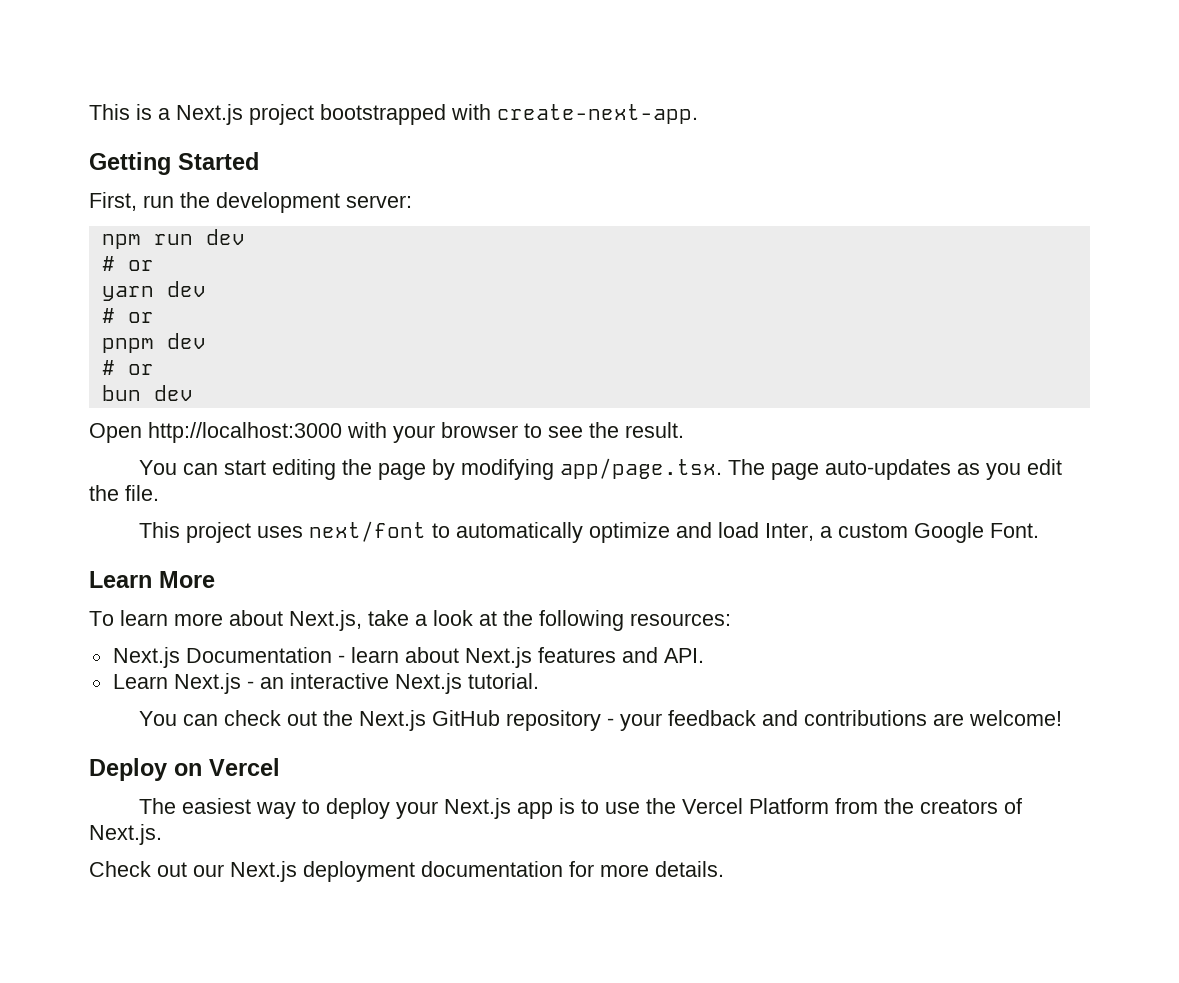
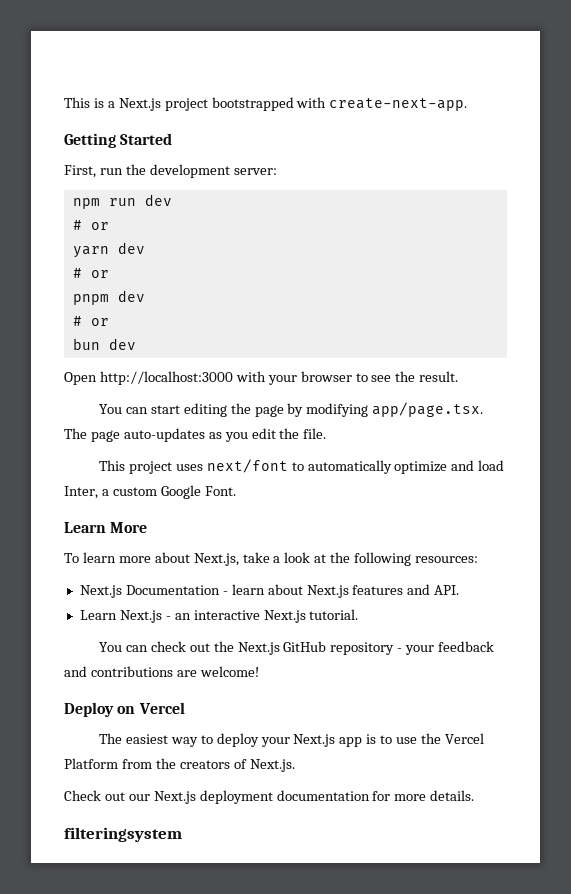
(724, 869) none -> [64,827,182,842] // filteringsystem

